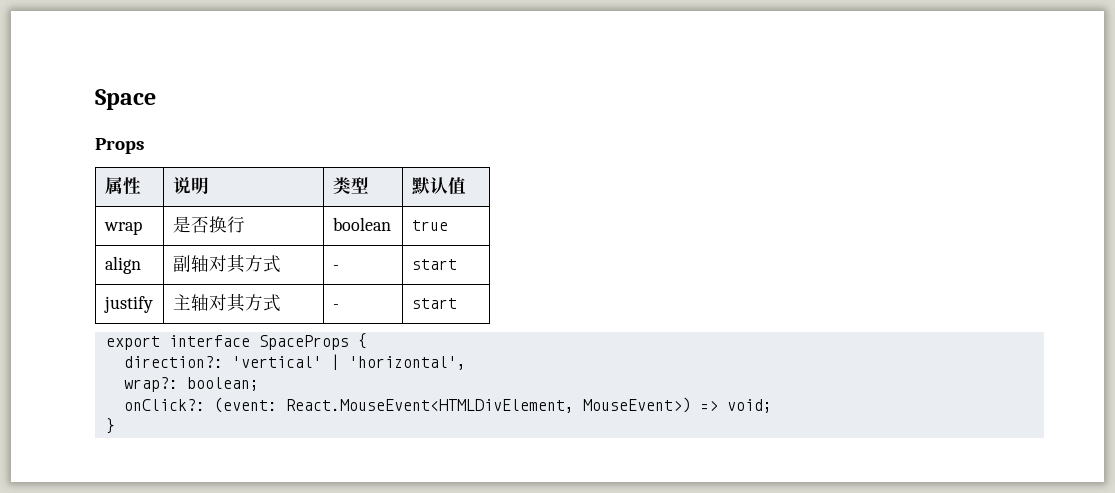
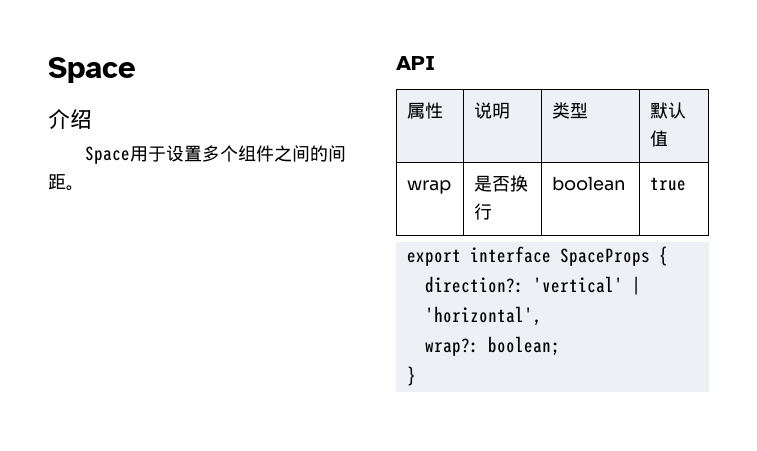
[95,138,144,154] Props -> [48,109,92,130] [84,145,346,164] [48,174,84,191] [396,56,435,70] 介绍 // Space用于设置多个组件之间的间距。 // API
[104,256,141,274] [172,254,281,273] [332,265,339,270] [411,259,457,270] [103,296,153,313] [172,293,281,312] [332,304,339,309] [411,298,457,309] // align | 副轴对其方式 | - | start // justify | 主轴对其方式 | - | start -> (687, 184) none
[123,397,772,413] // onClick?: (event: React.MouseEvent<HTMLDivElement, MouseEvent>) => void; -> (560, 346) none

